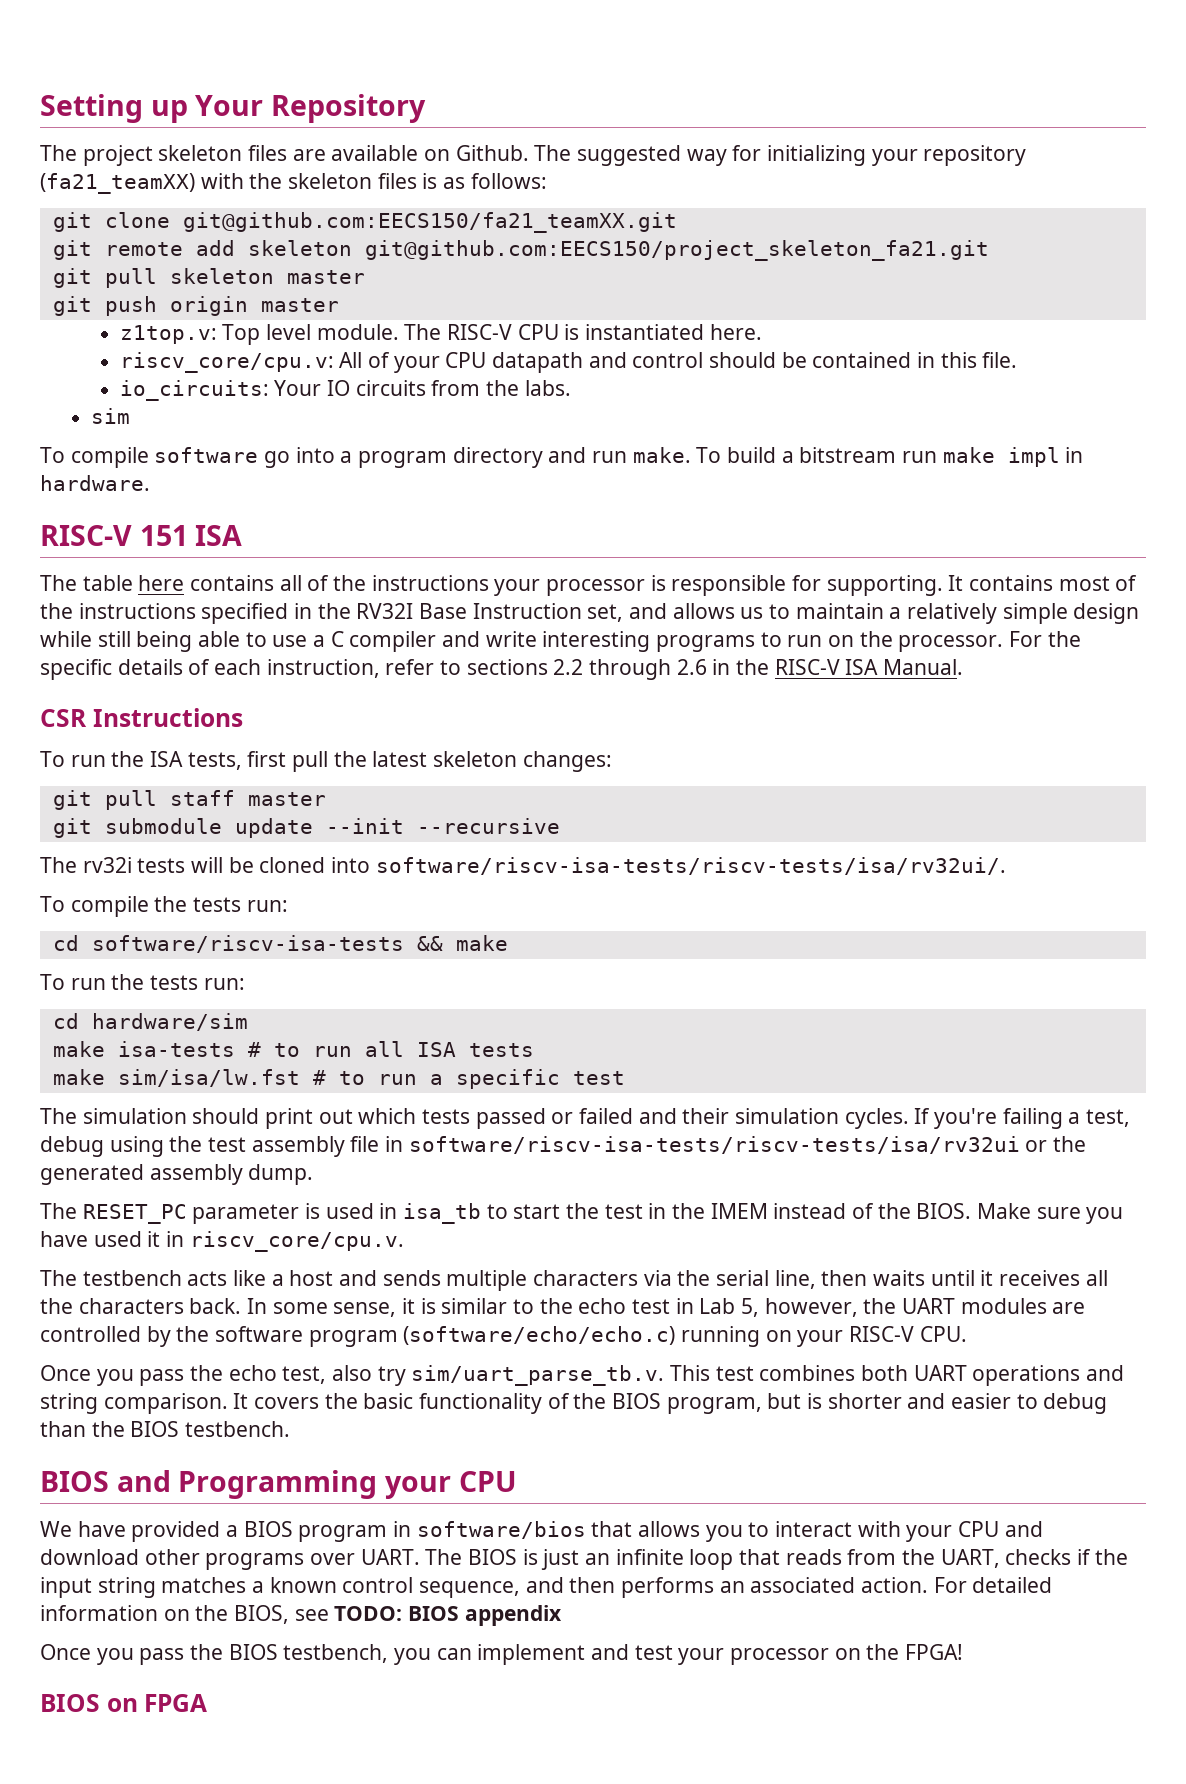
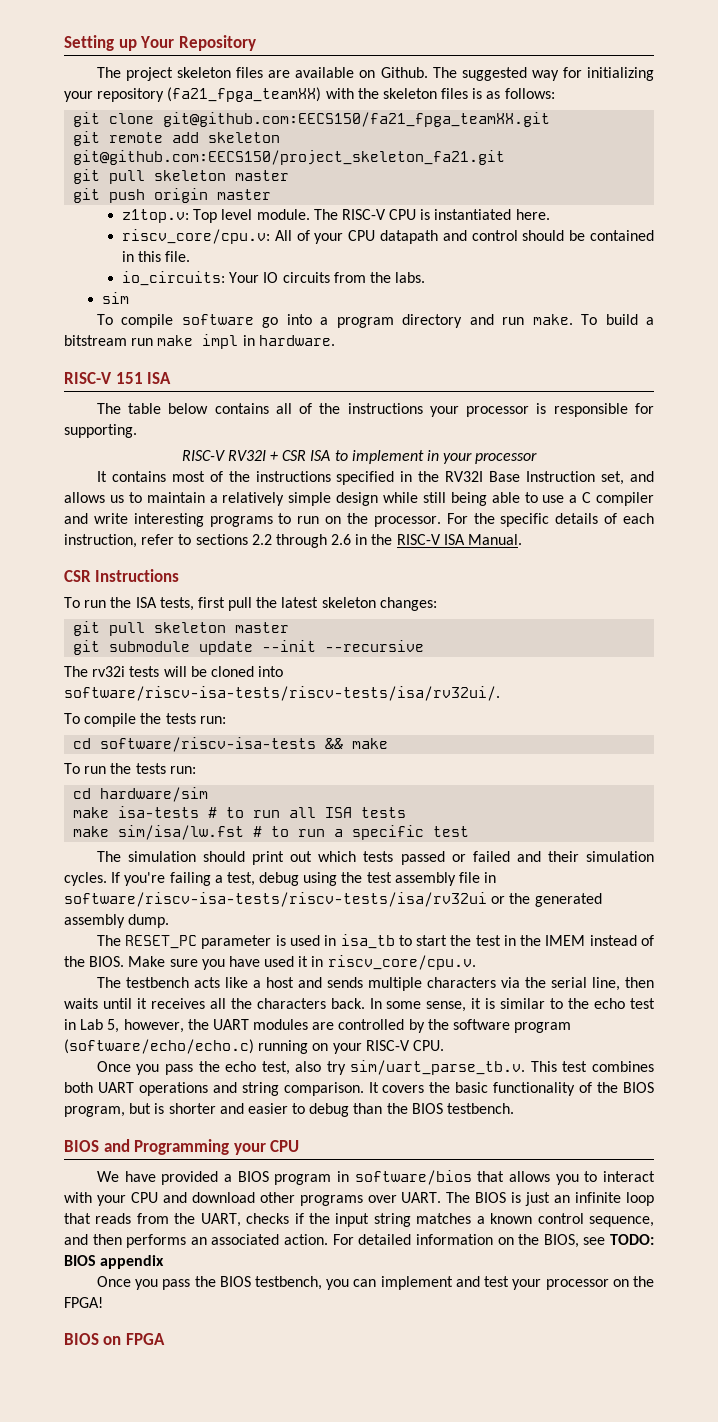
[40,173,195,194] (fa21_teamXX) -> [167,87,322,102] (fa21_fpga_teamXX)
[182,212,677,233] git@github.com:EECS150/fa21_teamXX.git -> [163,112,551,127] git@github.com:EECS150/fa21_fpga_teamXX.git
[138,575,185,591] here -> [168,403,209,414] below
(943, 585) none -> [181,450,538,464] // RISC-V RV32I + CSR ISA to implement in your processor //
[169,790,235,806] staff -> [154,622,227,633] skeleton

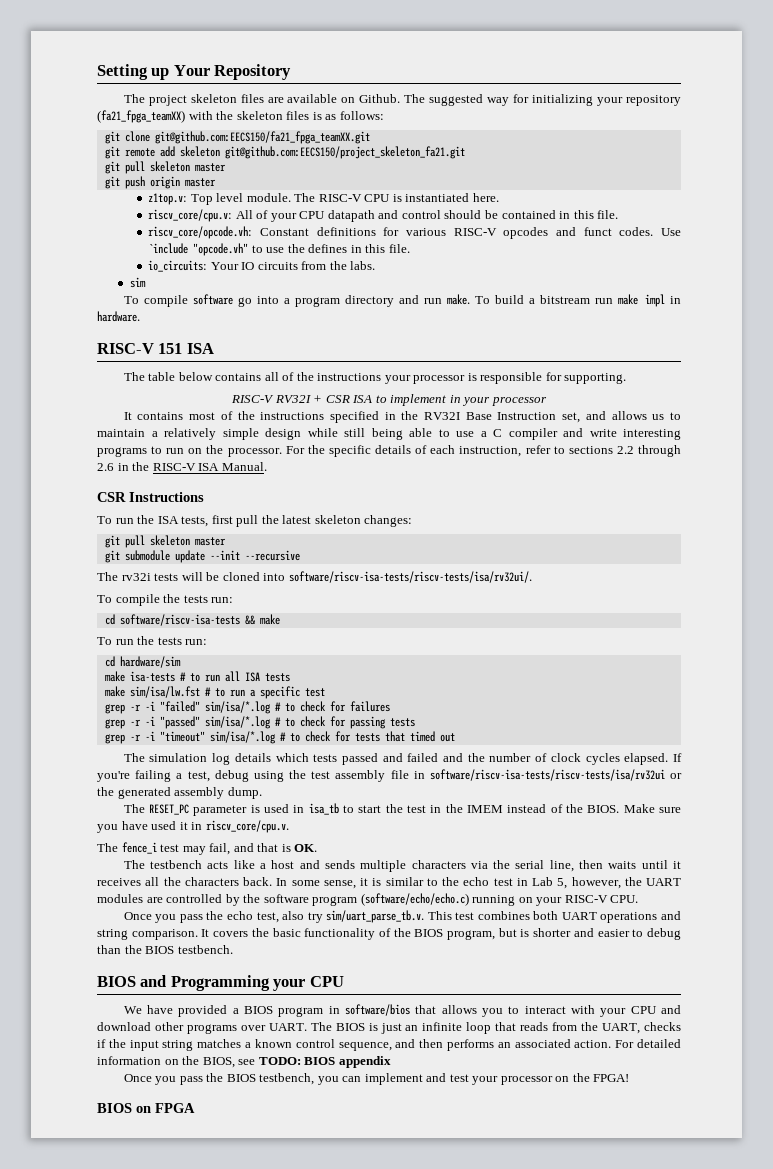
(191, 256) none -> [148,226,681,239] [148,243,410,256] // riscv_core/opcode.vh: Constant definitions for various RISC-V opcodes and funct codes. Use `include "opcode.vh" to use the defines in this file.
(470, 831) none -> [104,701,390,714] [104,716,415,729] [104,731,455,744] // grep -r -i "failed" sim/isa/*.log # to check for failures // grep -r -i "passed" sim/isa/*.log # to check for passing tests // grep -r -i "timeout" sim/isa/*.log # to check for tests that timed out
[203,851,313,865] should print out -> [212,753,271,765] log details
[451,854,466,862] or -> [382,753,403,762] and
[547,851,655,862] [64,872,107,886] their simulation cycles. -> [467,753,669,765] the number of clock cycles elapsed.
(476, 962) none -> [97,842,318,855] // The fence_i test may fail, and that is OK.

